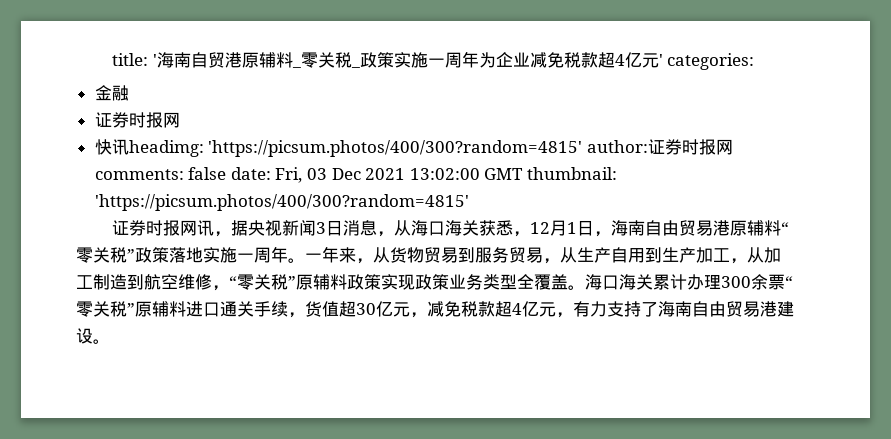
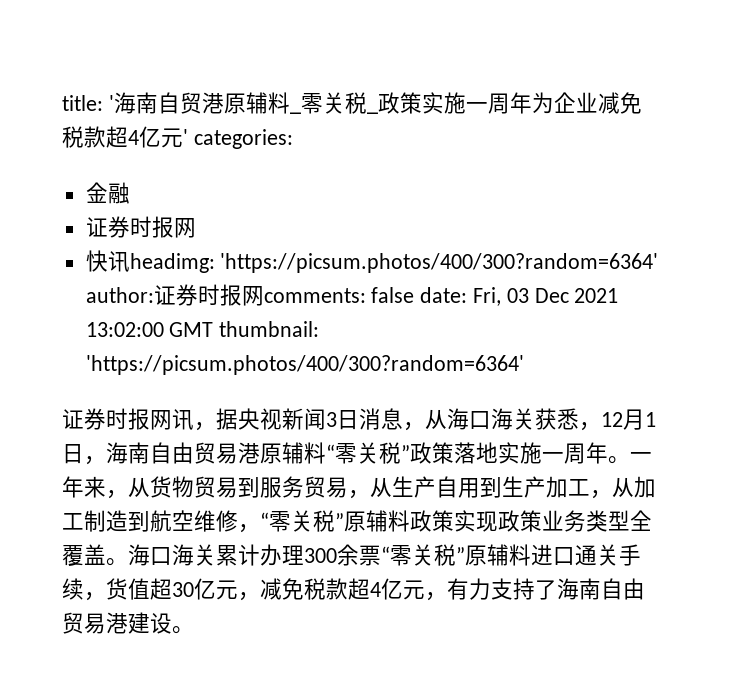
[208,140,583,157] 'https://picsum.photos/400/300?random=4815' -> [220,253,659,273] 'https://picsum.photos/400/300?random=6364'
[94,194,469,211] 'https://picsum.photos/400/300?random=4815' -> [85,355,524,375] 'https://picsum.photos/400/300?random=6364'

